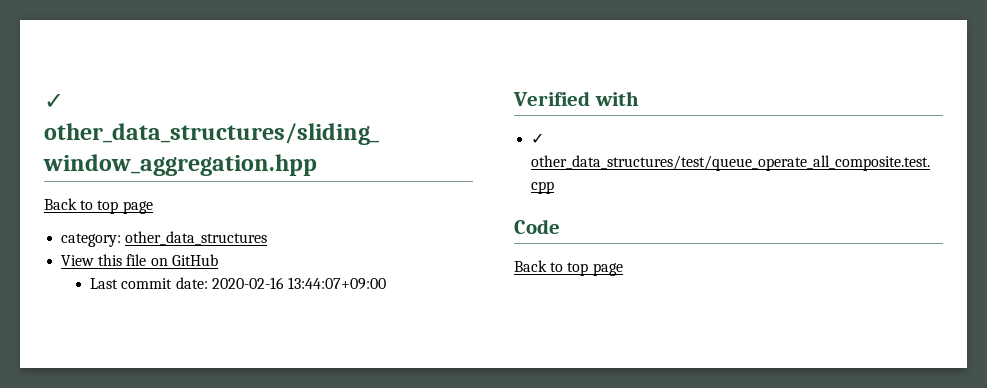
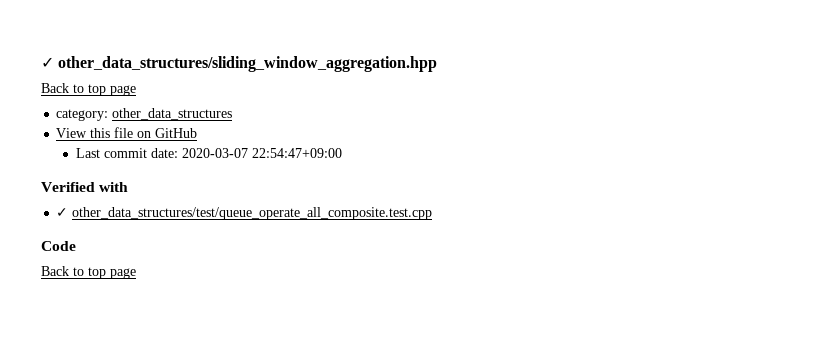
[211,277,386,290] 2020-02-16 13:44:07+09:00 -> [181,148,342,158] 2020-03-07 22:54:47+09:00

